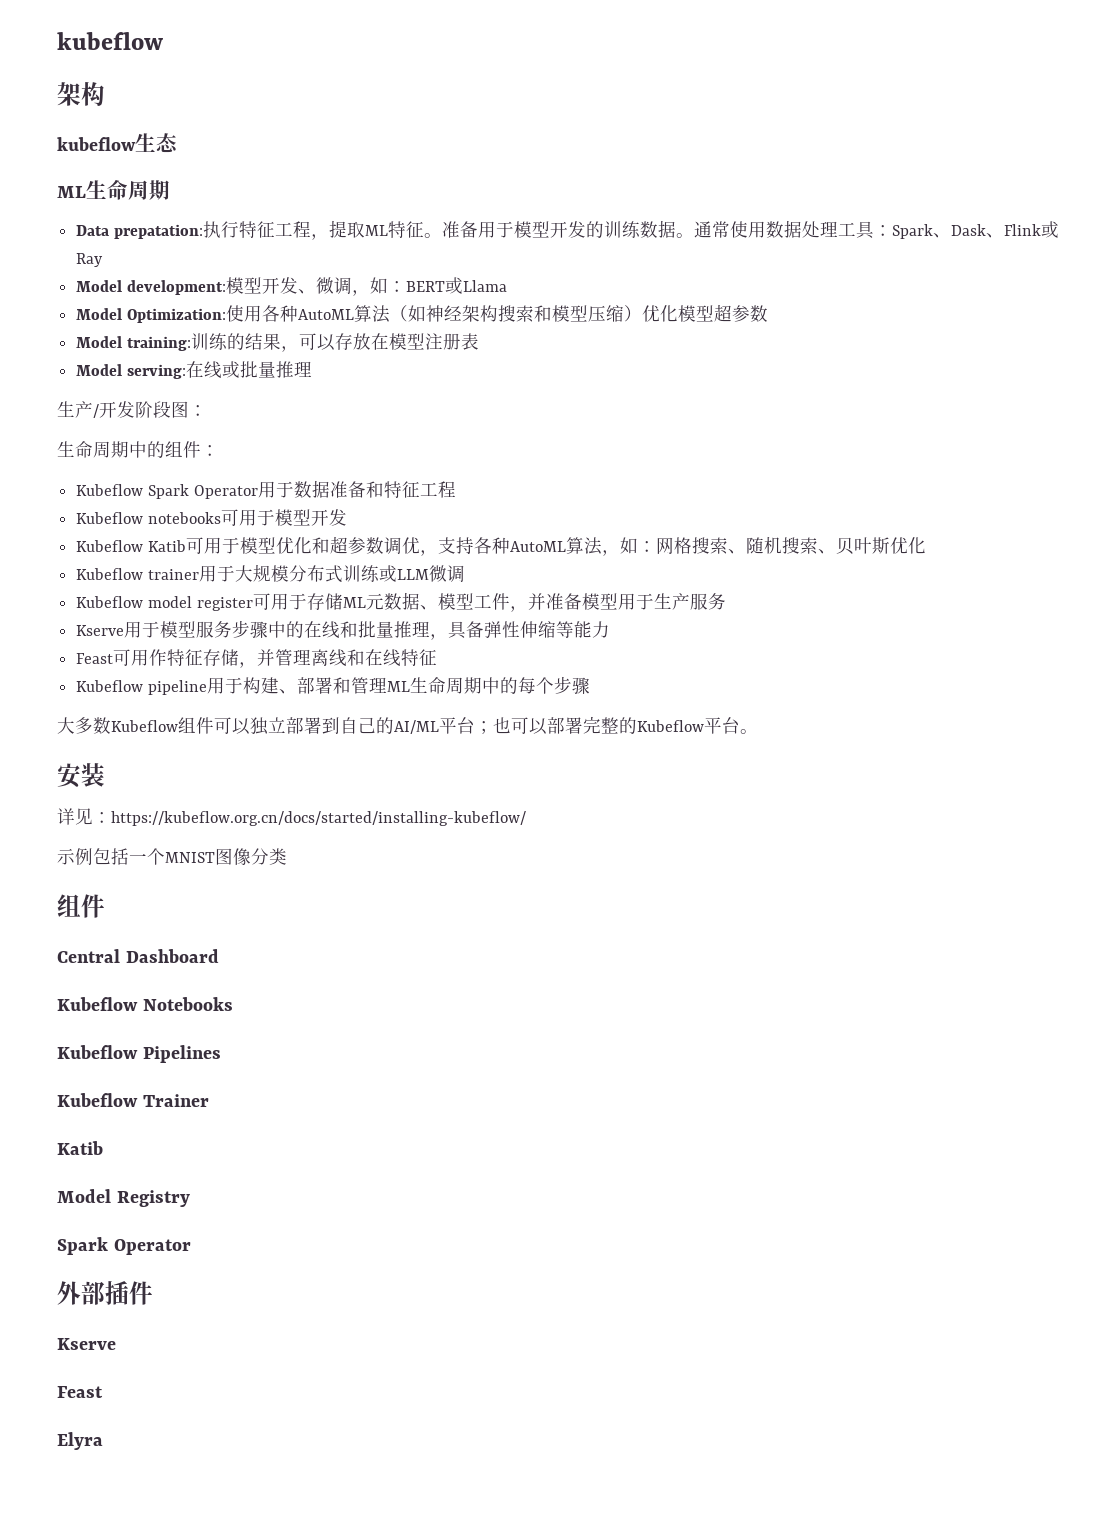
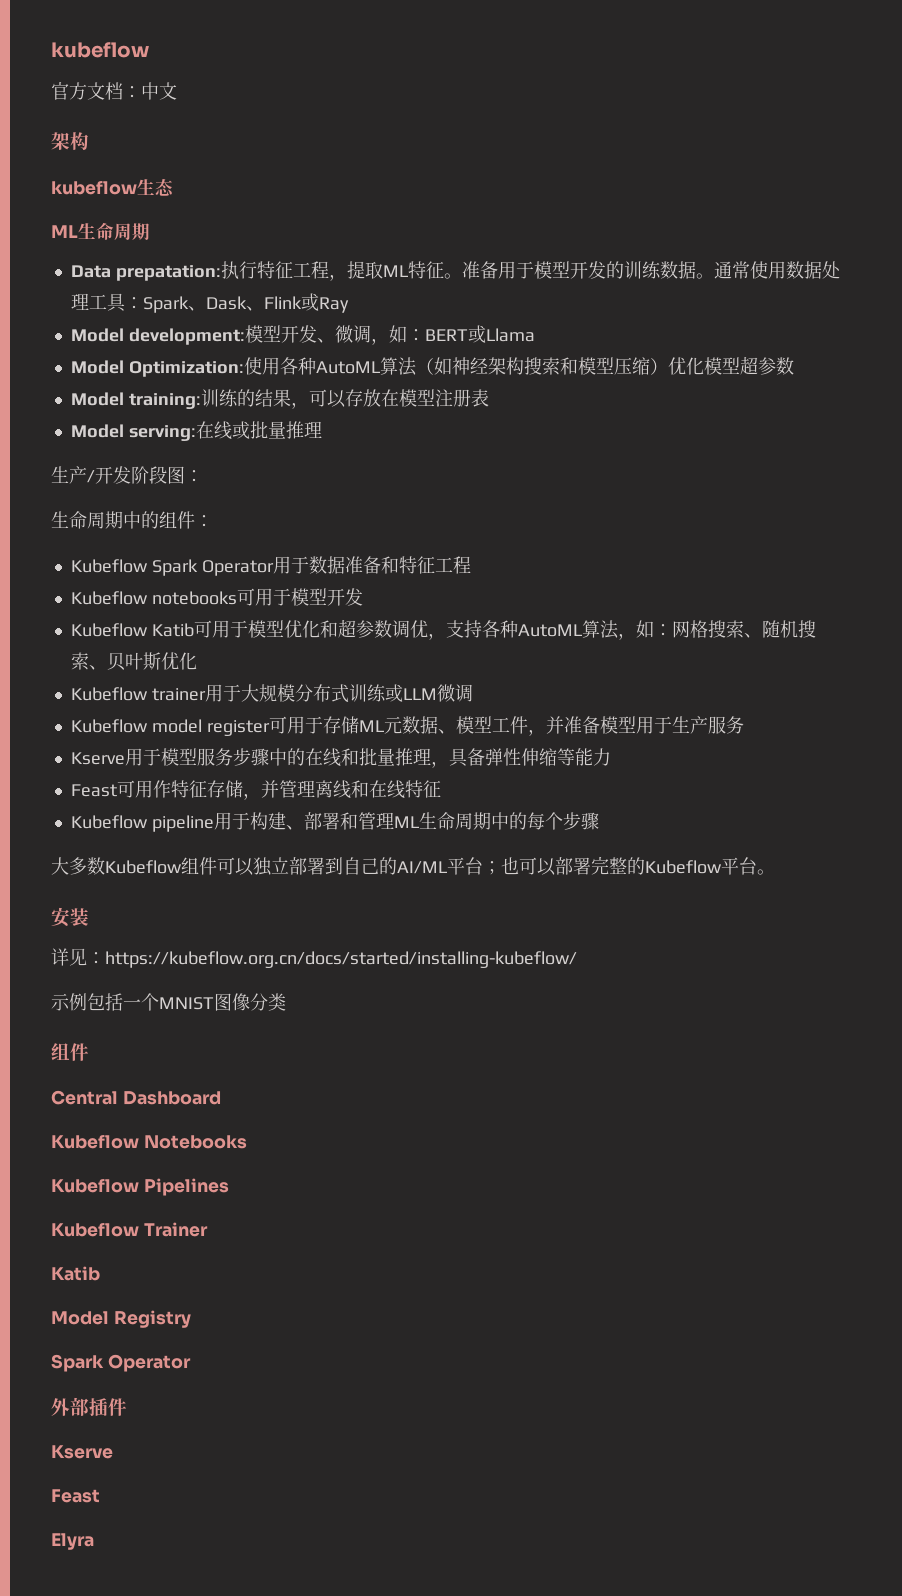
[57,32,163,50] kubeflow -> [51,42,149,58] [51,82,177,100] kubeflow // 官方文档：中文

